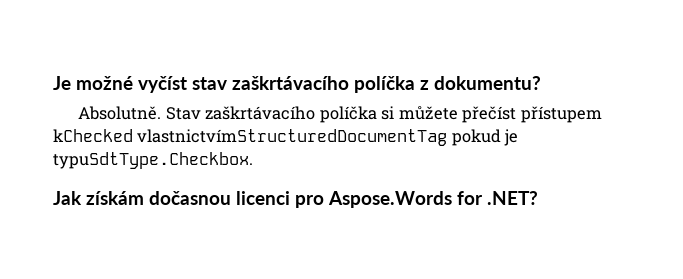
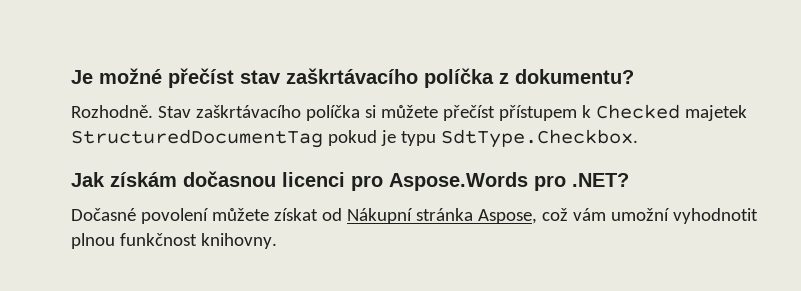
[138,76,187,93] vyčíst -> [168,68,234,88] přečíst
[78,106,162,120] Absolutně. -> [71,105,153,118] Rozhodně.
[53,129,519,146] [53,152,253,169] kChecked vlastnictvímStructuredDocumentTag pokud je typuSdtType.Checkbox. -> [581,104,747,121] [71,129,638,148] k Checked majetek StructuredDocumentTag pokud je typu SdtType.Checkbox.
[457,191,483,205] for -> [534,175,566,191] pro
(538, 198) none -> [71,208,758,224] [71,233,277,249] // Dočasné povolení můžete získat od Nákupní stránka Aspose, což vám umožní vyhodnotit plnou funkčnost knihovny.

